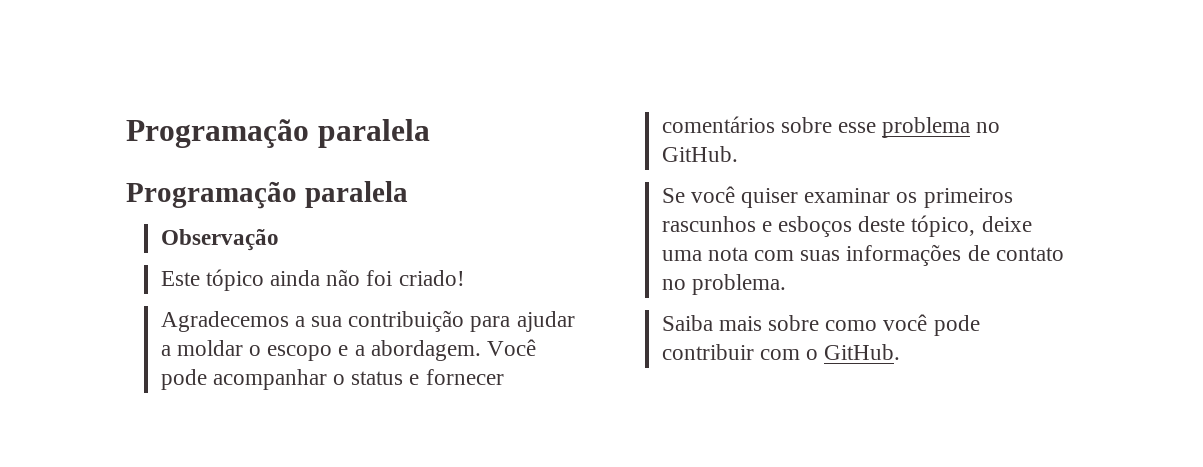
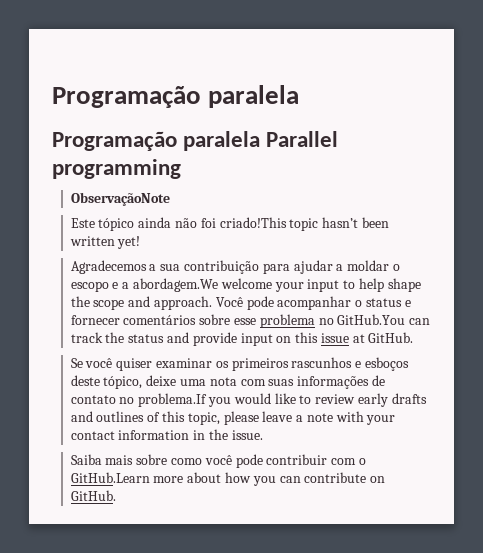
[160,229,279,251] // Observação -> [266,131,339,147] [52,159,181,179] [70,192,170,206] Parallel programming // ObservaçãoNote
[398,270,465,286] criado! -> [219,217,389,231] [69,236,141,249] criado!This topic hasn’t been written yet!
[370,340,481,361] abordagem. -> [132,278,421,292] [70,296,212,310] abordagem.We welcome your input to help shape the scope and approach.
(1001, 127) none -> [337,314,431,325] [70,332,365,346] GitHub.You can track the status and provide input on this issue at
[691,274,786,295] problema. -> [138,393,427,407] [70,411,396,425] [70,429,263,440] problema.If you would like to review early drafts and outlines of this topic, please leave a note with your contact information in the issue.
(818, 354) none -> [70,472,386,486] GitHub.Learn more about how you can contribute on

